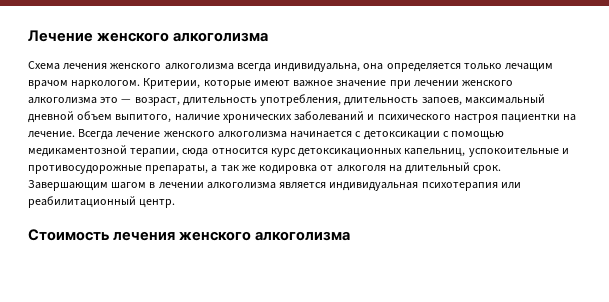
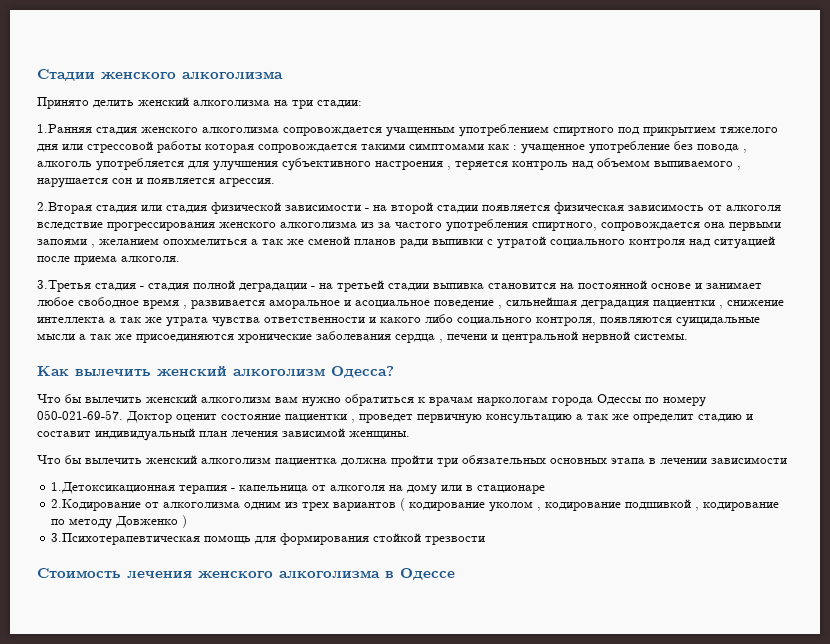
[28,30,93,42] Лечение -> [37,69,95,81] Стадии
[28,61,554,72] [28,78,514,89] [28,94,545,106] [28,111,577,123] [28,129,505,140] [28,145,569,157] [28,162,502,174] [28,180,521,191] [28,196,176,208] Схема лечения женского алкоголизма всегда индивидуальна, она определяется только лечащим врачом наркологом. Критерии, которые имеют важное значение при лечении женского алкоголизма это — возраст, длительность употребления, длительность запоев, максимальный дневной объем выпитого, наличие хронических заболеваний и психического настроя пациентки на лечение. Всегда лечение женского алкоголизма начинается с детоксикации с помощью медикаментозной терапии, сюда относится курс детоксикационных капельниц, успокоительные и противосудорожные препараты, а так же кодировка от алкоголя на длительный срок. Завершающим шагом в лечении алкоголизма является индивидуальная психотерапия или реабилитационный центр. -> [37,97,362,109] [37,124,778,137] [37,141,747,154] [37,158,741,171] [37,178,275,188] [37,202,781,214] [37,219,781,232] [37,236,775,249] [37,255,180,265] [37,280,762,292] [37,297,784,309] [37,314,760,327] [37,331,688,343] [37,366,394,378] [37,394,706,407] [37,410,753,424] [37,428,410,441] [37,455,787,467] [51,482,546,495] [51,498,780,512] [51,515,188,529] [51,533,486,545] Принято делить женский алкоголизма на три стадии: // 1.Ранняя стадия женского алкоголизма сопровождается учащенным употреблением спиртного под прикрытием тяжелого дня или стрессовой работы которая сопровождается такими симптомами как : учащенное употребление без повода , алкоголь употребляется для улучшения субъективного настроения , теряется контроль над объемом выпиваемого , нарушается сон и появляется агрессия. // 2.Вторая стадия или стадия физической зависимости - на второй стадии появляется физическая зависимость от алкоголя вследствие прогрессирования женского алкоголизма из за частого употребления спиртного, сопровождается она первыми запоями , желанием опохмелиться а так же сменой планов ради выпивки с утратой социального контроля над ситуацией после приема алкоголя. // 3.Третья стадия - стадия полной деградации - на третьей стадии выпивка становится на постоянной основе и занимает любое свободное время , развивается аморальное и асоциальное поведение , сильнейшая деградация пациентки , снижение интеллекта а так же утрата чувства ответственности и какого либо социального контроля, появляются суицидальные мысли а так же присоединяются хронические заболевания сердца , печени и центральной нервной системы. // Как вылечить женский алкоголизм Одесса? // Что бы вылечить женский алкоголизм вам нужно обратиться к врачам наркологам города Одессы по номеру 050-021-69-57. Доктор оценит состояние пациентки , проведет первичную консультацию а так же определит стадию и составит индивидуальный план лечения зависимой женщины. // Что бы вылечить женский алкоголизм пациентка должна пройти три обязательных основных этапа в лечении зависимости // 1.Детоксикационная терапия - капельница от алкоголя на дому или в стационаре // 2.Кодирование от алкоголизма одним из трех вариантов ( кодирование уколом , кодирование подшивкой , кодирование по методу Довженко ) // 3.Психотерапевтическая помощь для формирования стойкой трезвости
(351, 236) none -> [385,568,455,580] в Одессе

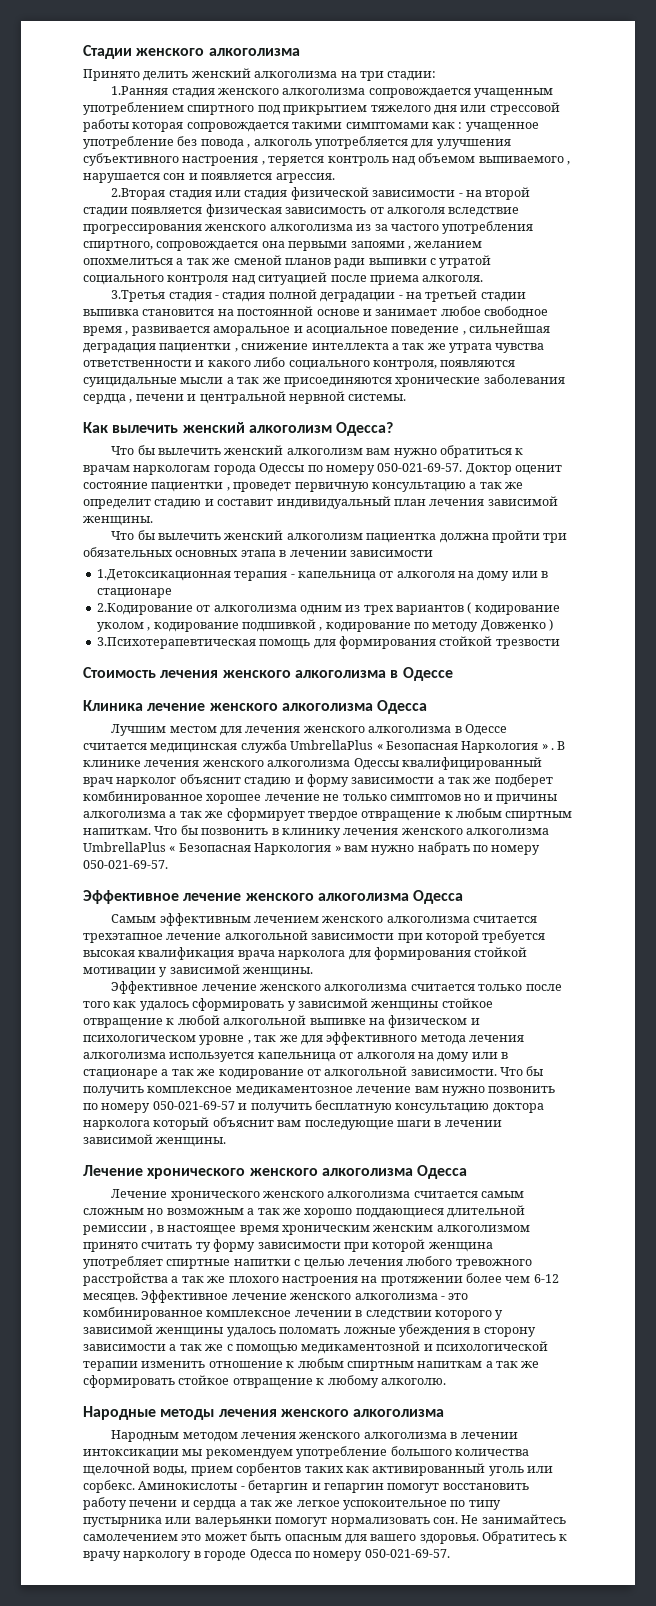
(455, 574) none -> [83,700,428,714] [111,724,507,736] [83,740,566,753] [83,757,542,770] [83,774,553,787] [83,791,557,804] [83,808,573,821] [83,825,549,838] [83,842,541,855] [83,860,168,869] [83,890,464,904] [111,913,538,926] [83,930,546,943] [83,947,528,960] [83,964,314,977] [111,981,562,994] [83,998,493,1011] [83,1015,480,1028] [83,1032,524,1045] [83,1052,508,1062] [83,1066,544,1079] [83,1086,556,1096] [83,1100,544,1113] [83,1117,502,1130] [83,1134,227,1147] [83,1165,468,1179] [111,1189,525,1201] [83,1205,525,1218] [83,1225,530,1235] [83,1239,493,1252] [83,1256,532,1269] [83,1273,559,1286] [83,1290,469,1303] [83,1307,504,1320] [83,1324,536,1337] [83,1341,548,1354] [83,1358,540,1371] [83,1375,446,1388] [83,1406,445,1420] [111,1430,518,1442] [83,1446,529,1459] [83,1463,553,1476] [83,1480,529,1493] [83,1497,501,1510] [83,1514,566,1527] [83,1531,568,1544] [83,1549,450,1561] // Клиника лечение женского алкоголизма Одесса // Лучшим местом для лечения женского алкоголизма в Одессе считается медицинская служба UmbrellaPlus « Безопасная Наркология » . В клинике лечения женского алкоголизма Одессы квалифицированный врач нарколог объяснит стадию и форму зависимости а так же подберет комбинированное хорошее лечение не только симптомов но и причины алкоголизма а так же сформирует твердое отвращение к любым спиртным напиткам. Что бы позвонить в клинику лечения женского алкоголизма UmbrellaPlus « Безопасная Наркология » вам нужно набрать по номеру 050-021-69-57. // Эффективное лечение женского алкоголизма Одесса // Самым эффективным лечением женского алкоголизма считается трехэтапное лечение алкогольной зависимости при которой требуется высокая квалификация врача нарколога для формирования стойкой мотивации у зависимой женщины. // Эффективное лечение женского алкоголизма считается только после того как удалось сформировать у зависимой женщины стойкое отвращение к любой алкогольной выпивке на физическом и психологическом уровне , так же для эффективного метода лечения алкоголизма используется капельница от алкоголя на дому или в стационаре а так же кодирование от алкогольной зависимости. Что бы получить комплексное медикаментозное лечение вам нужно позвонить по номеру 050-021-69-57 и получить бесплатную консультацию доктора нарколога который объяснит вам последующие шаги в лечении зависимой женщины. // Лечение хронического женского алкоголизма Одесса // Лечение хронического женского алкоголизма считается самым сложным но возможным а так же хорошо поддающиеся длительной ремиссии , в настоящее время хроническим женским алкоголизмом принято считать ту форму зависимости при которой женщина употребляет спиртные напитки с целью лечения любого тревожного расстройства а так же плохого настроения на протяжении более чем 6-12 месяцев. Эффективное лечение женского алкоголизма - это комбинированное комплексное лечении в следствии которого у зависимой женщины удалось поломать ложные убеждения в сторону зависимости а так же с помощью медикаментозной и психологической терапии изменить отношение к любым спиртным напиткам а так же сформировать стойкое отвращение к любому алкоголю. // Народные методы лечения женского алкоголизма // Народным методом лечения женского алкоголизма в лечении интоксикации мы рекомендуем употребление большого количества щелочной воды, прием сорбентов таких как активированный уголь или сорбекс. Аминокислоты - бетаргин и гепаргин помогут восстановить работу печени и сердца а так же легкое успокоительное по типу пустырника или валерьянки помогут нормализовать сон. Не занимайтесь самолечением это может быть опасным для вашего здоровья. Обратитесь к врачу наркологу в городе Одесса по номеру 050-021-69-57.

